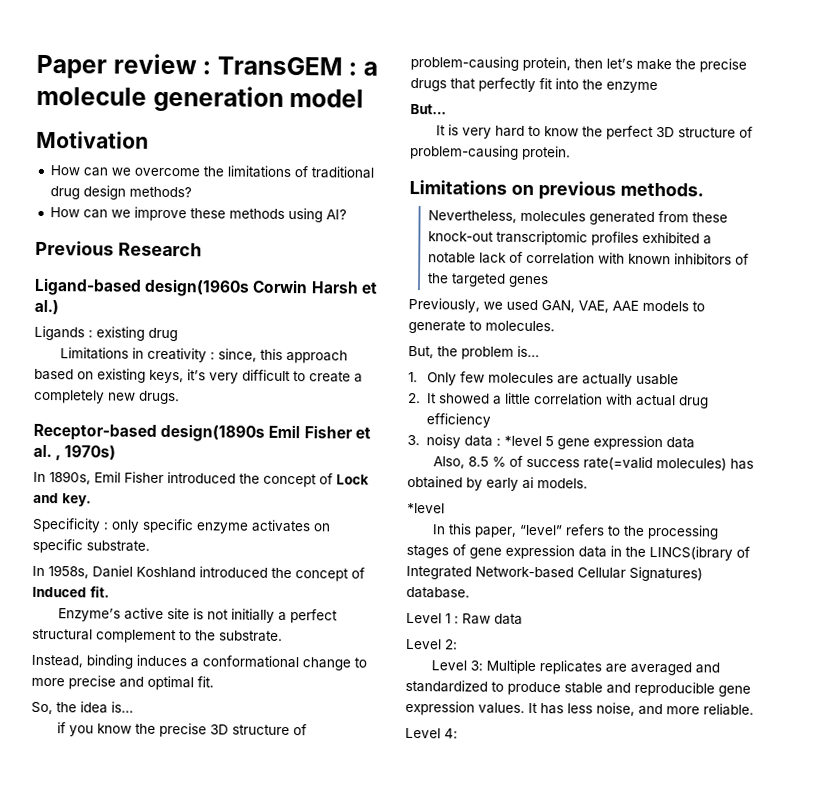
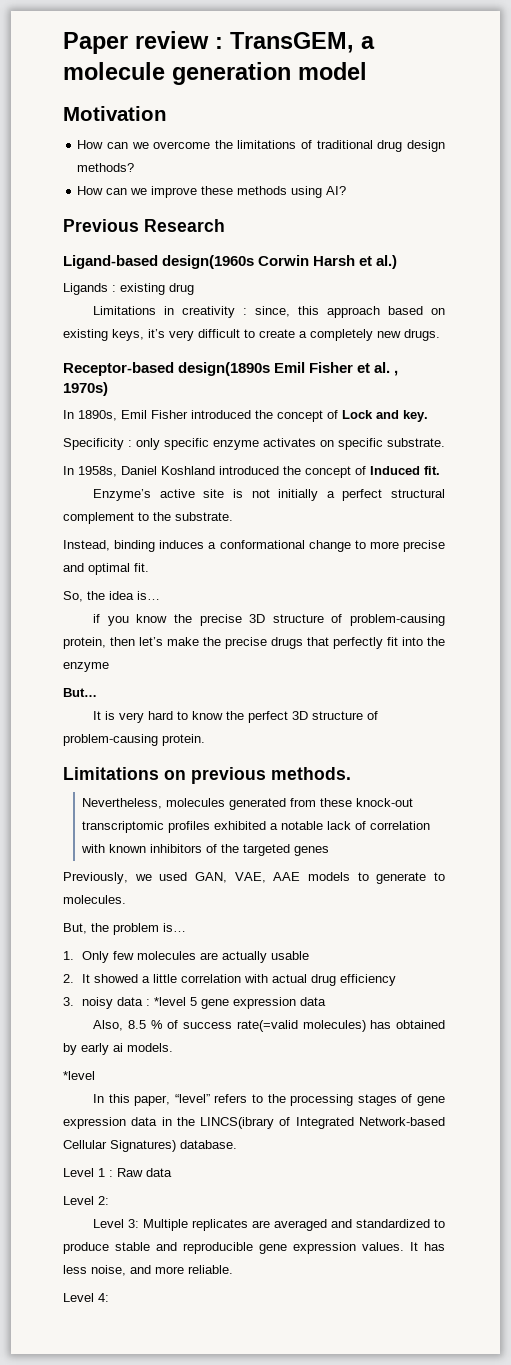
[216,56,358,76] TransGEM : -> [230,32,354,53] TransGEM,

